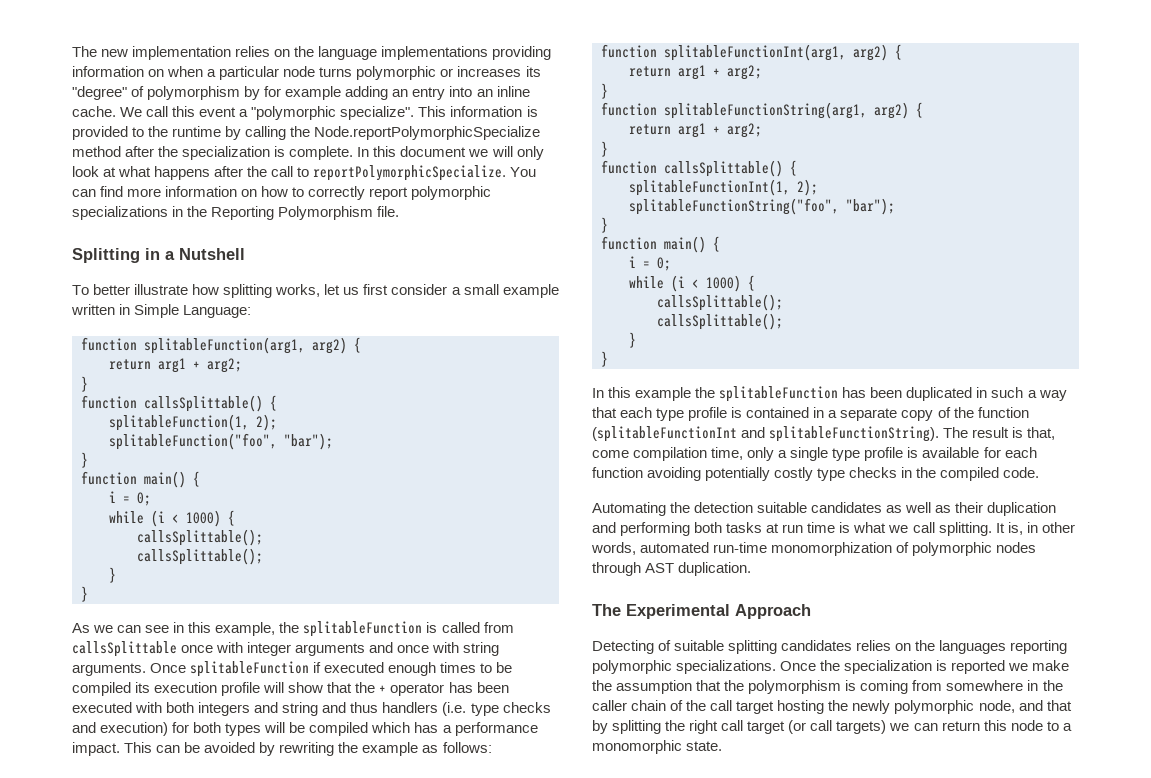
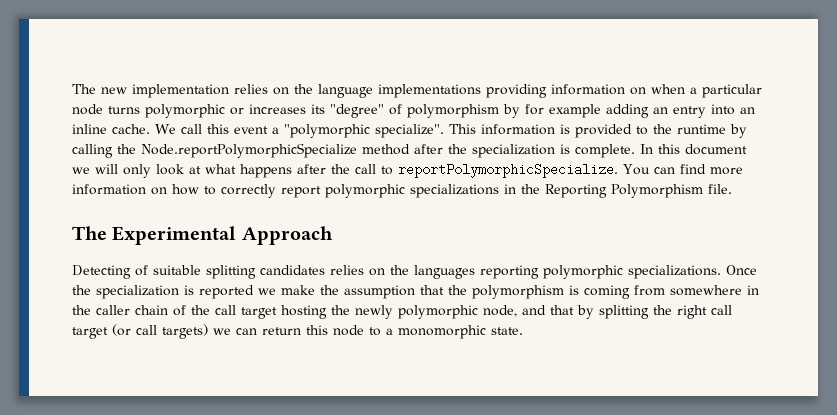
[72,248,245,263] [72,284,559,298] [71,304,252,318] [81,337,361,354] [109,358,242,373] [81,376,88,392] [81,395,277,412] [109,414,277,431] [109,433,333,450] [81,452,88,468] [81,471,200,488] [109,491,151,506] [109,510,235,527] [137,529,263,546] [137,548,263,565] [109,567,116,583] [81,586,88,602] [72,621,514,637] [72,641,500,657] [72,661,513,677] [72,682,509,696] [72,702,551,716] [72,722,538,736] [72,742,492,756] [601,44,902,61] [629,65,762,80] [601,83,608,99] [601,102,923,119] [629,123,762,138] [601,141,608,157] [601,160,797,177] [629,179,818,196] [629,198,895,215] [601,217,608,233] [601,236,720,253] [629,256,671,271] [629,275,755,292] [657,294,783,311] [657,313,783,330] [629,332,636,348] [601,351,608,367] [592,386,1067,402] [592,407,1029,421] [592,426,1056,442] [592,447,1037,461] [592,467,1040,481] [592,502,1057,516] [592,522,1075,536] [591,542,1037,556] [592,562,752,576] // Splitting in a Nutshell // To better illustrate how splitting works, let us first consider a small example written in Simple Language: // function splitableFunction(arg1, arg2) { // return arg1 + arg2; // } // function callsSplittable() { // splitableFunction(1, 2); // splitableFunction("foo", "bar"); // } // function main() { // i = 0; // while (i < 1000) { // callsSplittable(); // callsSplittable(); // } // } // As we can see in this example, the splitableFunction is called from callsSplittable once with integer arguments and once with string arguments. Once splitableFunction if executed enough times to be compiled its execution profile will show that the + operator has been executed with both integers and string and thus handlers (i.e. type checks and execution) for both types will be compiled which has a performance impact. This can be avoided by rewriting the example as follows: // function splitableFunctionInt(arg1, arg2) { // return arg1 + arg2; // } // function splitableFunctionString(arg1, arg2) { // return arg1 + arg2; // } // function callsSplittable() { // splitableFunctionInt(1, 2); // splitableFunctionString("foo", "bar"); // } // function main() { // i = 0; // while (i < 1000) { // callsSplittable(); // callsSplittable(); // } // } // In this example the splitableFunction has been duplicated in such a way that each type profile is contained in a separate copy of the function (splitableFunctionInt and splitableFunctionString). The result is that, come compilation time, only a single type profile is available for each function avoiding potentially costly type checks in the compiled code. // Automating the detection suitable candidates as well as their duplication and performing both tasks at run time is what we call splitting. It is, in other words, automated run-time monomorphization of polymorphic nodes through AST duplication. -> (732, 189) none

